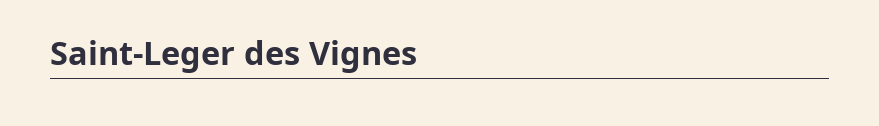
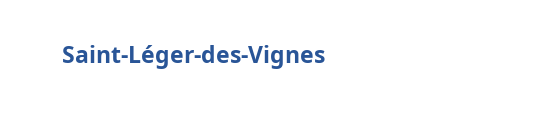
[50,40,417,73] Saint-Leger des Vignes -> [62,45,325,69] Saint-Léger-des-Vignes

